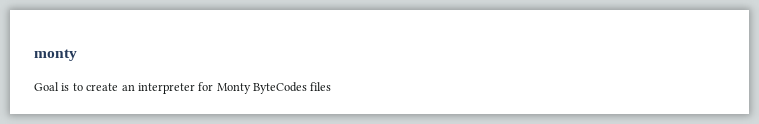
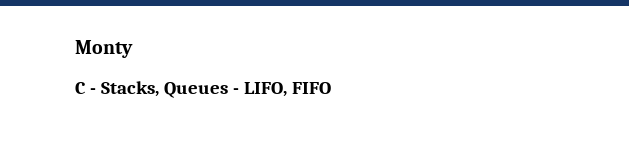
[34,49,77,61] [34,82,332,94] monty // Goal is to create an interpreter for Monty ByteCodes files -> [75,40,133,58] [75,81,331,98] Monty // C - Stacks, Queues - LIFO, FIFO

